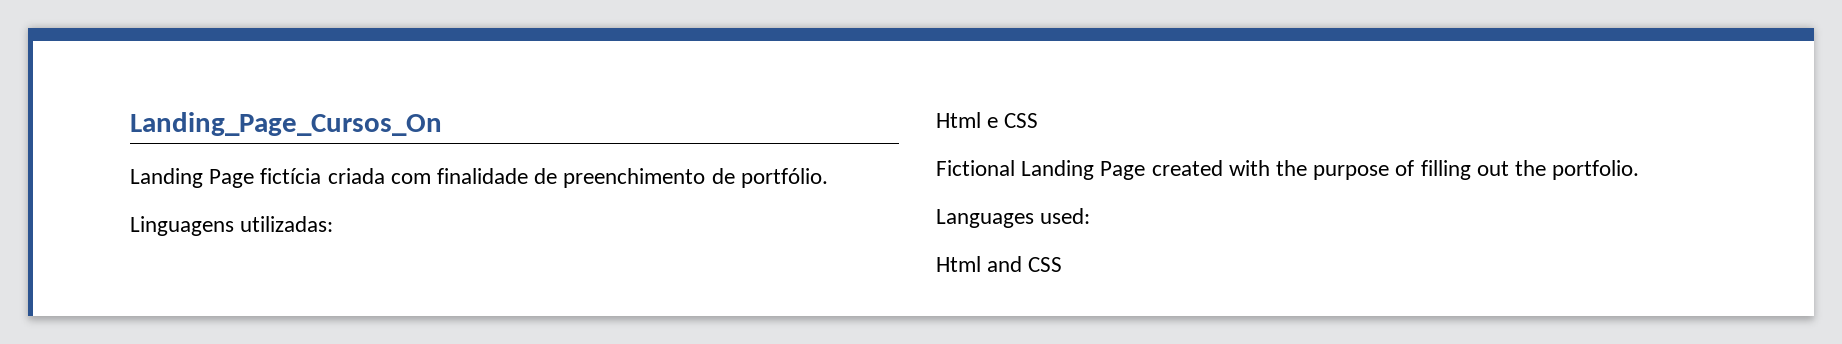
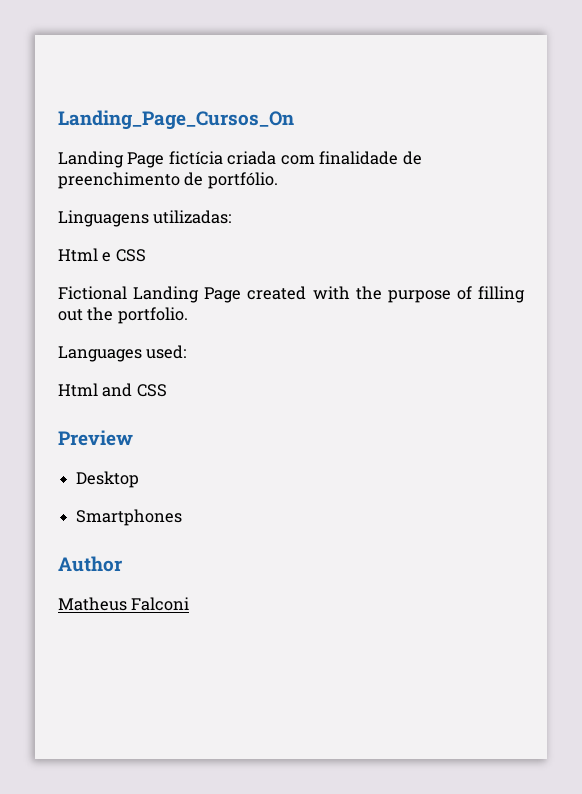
(1063, 264) none -> [58,430,133,446] [76,471,140,488] [76,509,183,526] [58,556,122,572] [58,597,190,611] // Preview // Desktop // Smartphones // Author // Matheus Falconi

